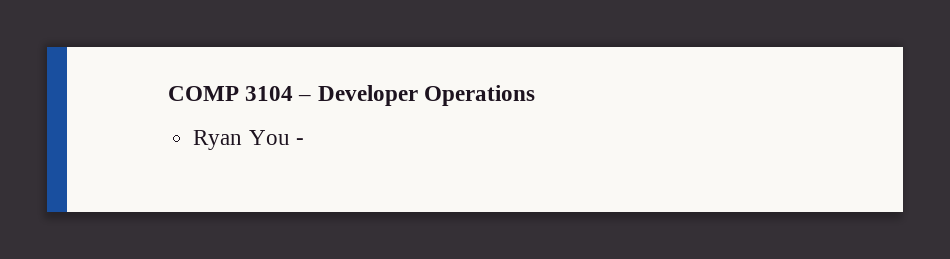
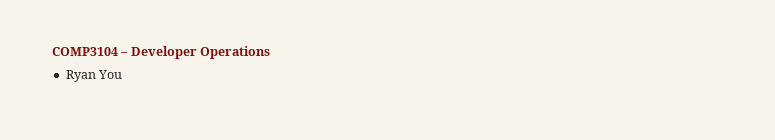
[168,86,294,101] COMP 3104 -> [52,47,118,56] COMP3104
[295,138,304,145] - -> (123, 74) none

